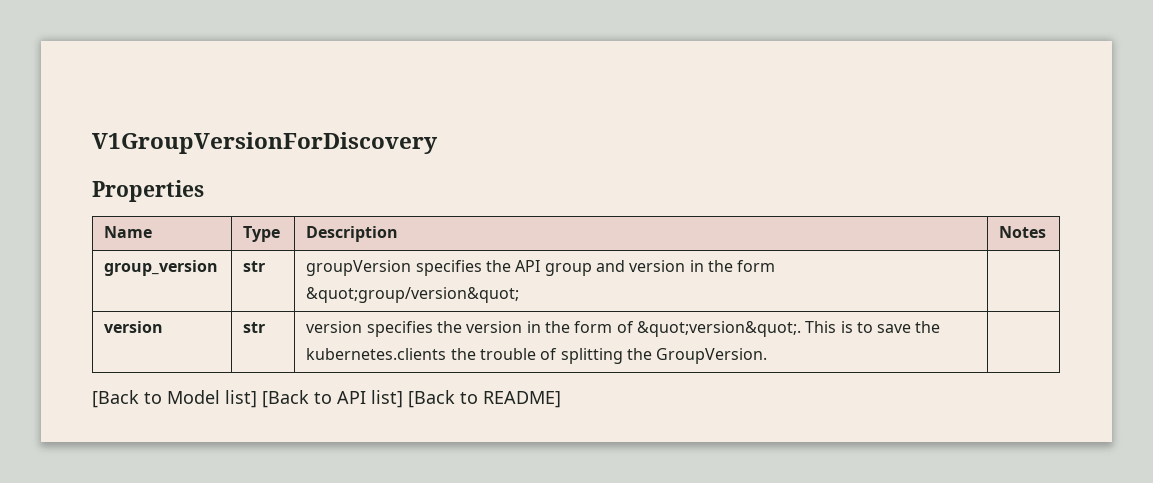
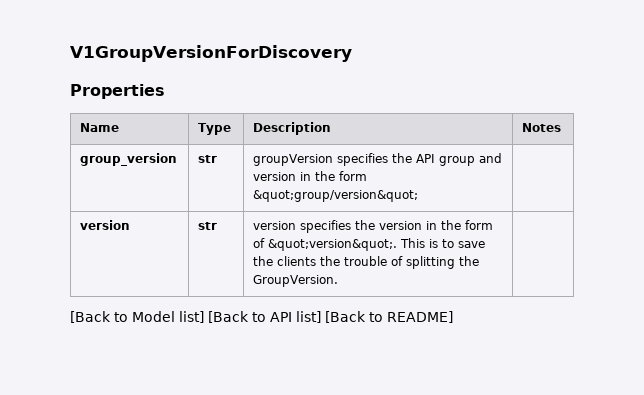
[306,348,447,360] kubernetes.clients -> [277,256,317,266] clients

